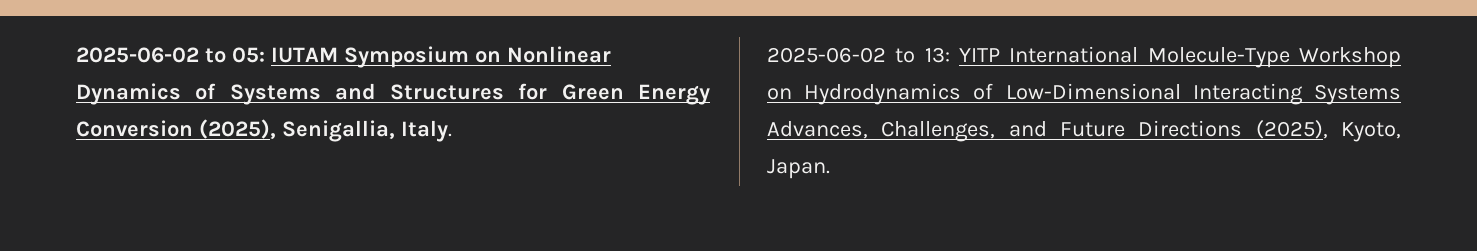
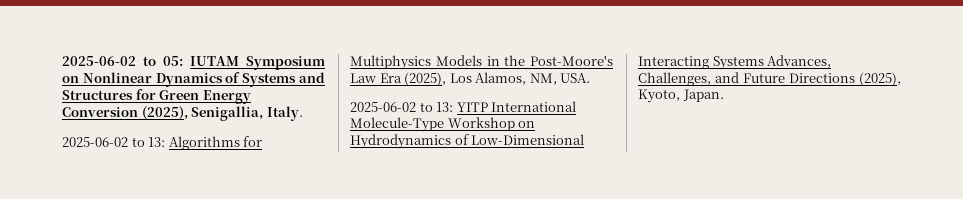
(452, 131) none -> [62,136,263,150] [350,55,613,70] [350,72,591,86] // 2025-06-02 to 13: Algorithms for Multiphysics Models in the Post-Moore's Law Era (2025), Los Alamos, NM, USA.

